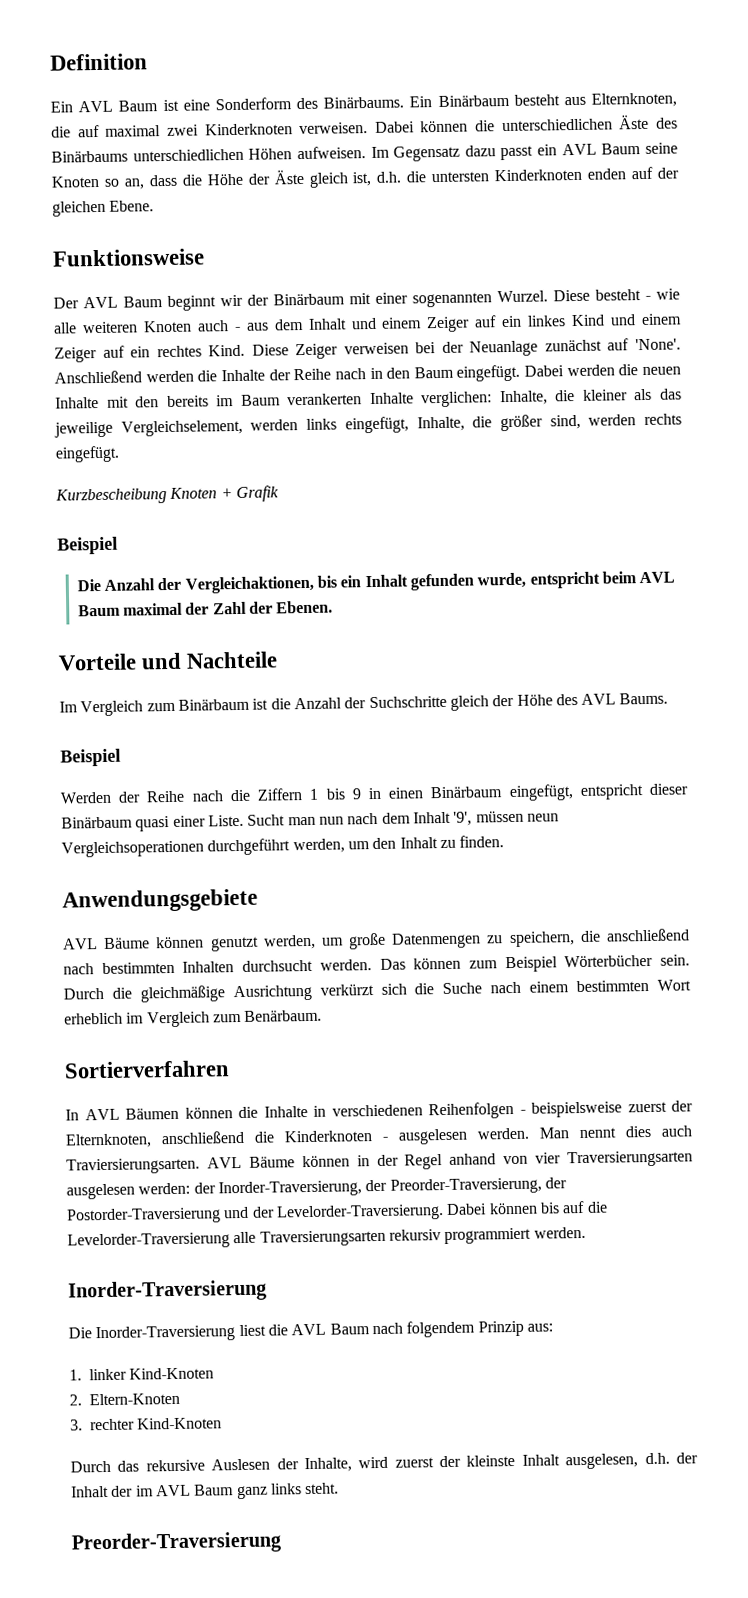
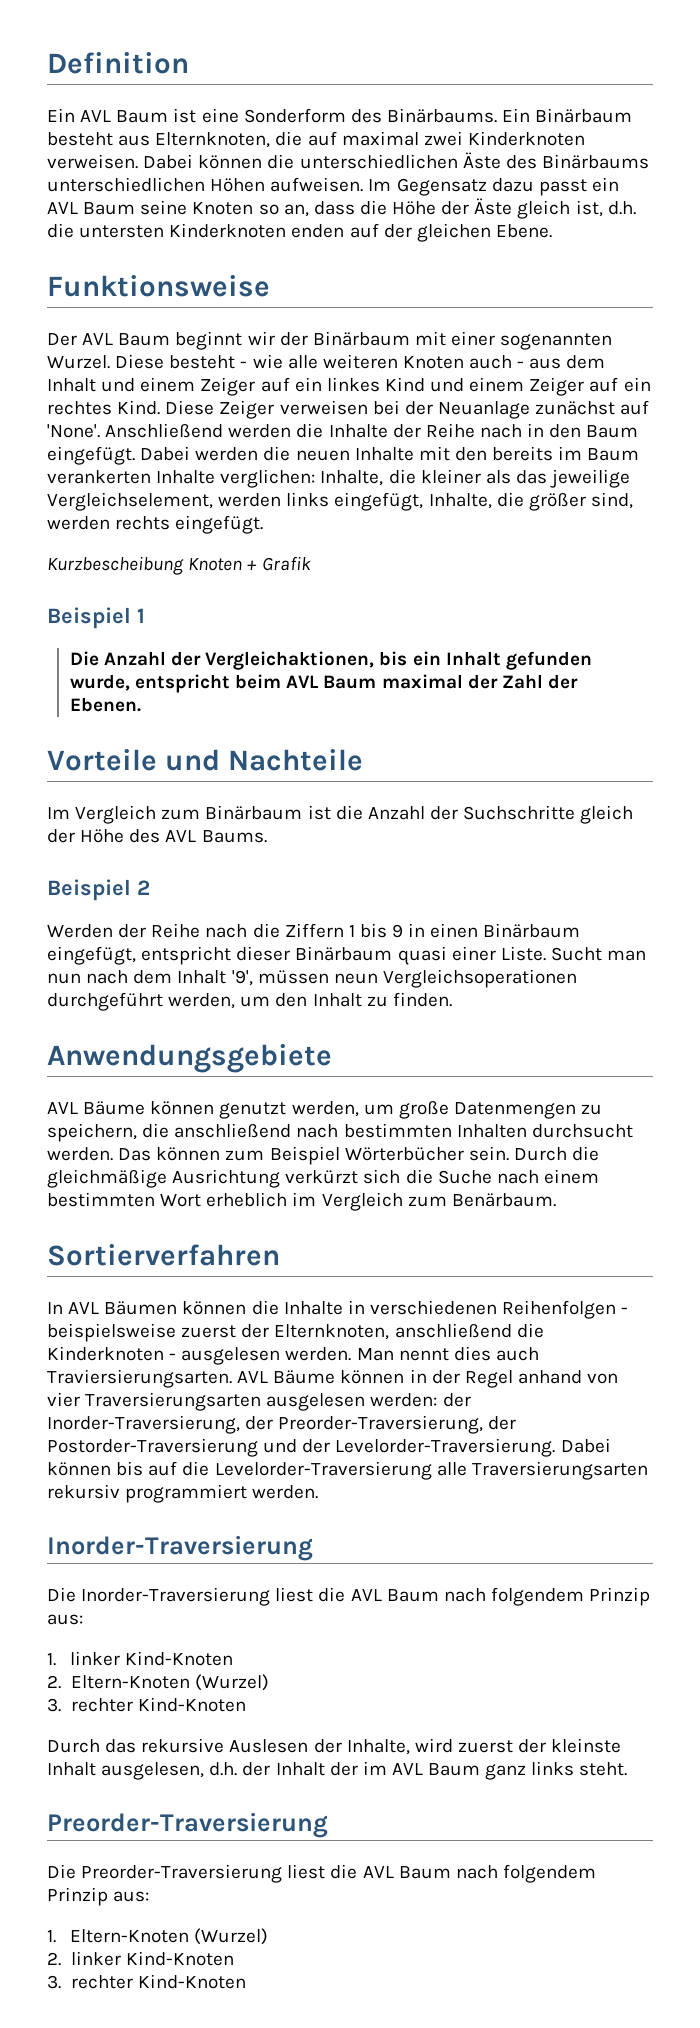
(118, 545) none -> [137,608,145,623] 1
(121, 757) none -> [137,880,150,895] 2
(180, 1399) none -> [194,1674,269,1691] (Wurzel)
(282, 1543) none -> [47,1864,596,1883] [47,1887,150,1906] [47,1928,269,1945] [47,1951,234,1966] [47,1974,246,1989] // Die Preorder-Traversierung liest die AVL Baum nach folgendem Prinzip aus: // 1. Eltern-Knoten (Wurzel) // 2. linker Kind-Knoten // 3. rechter Kind-Knoten

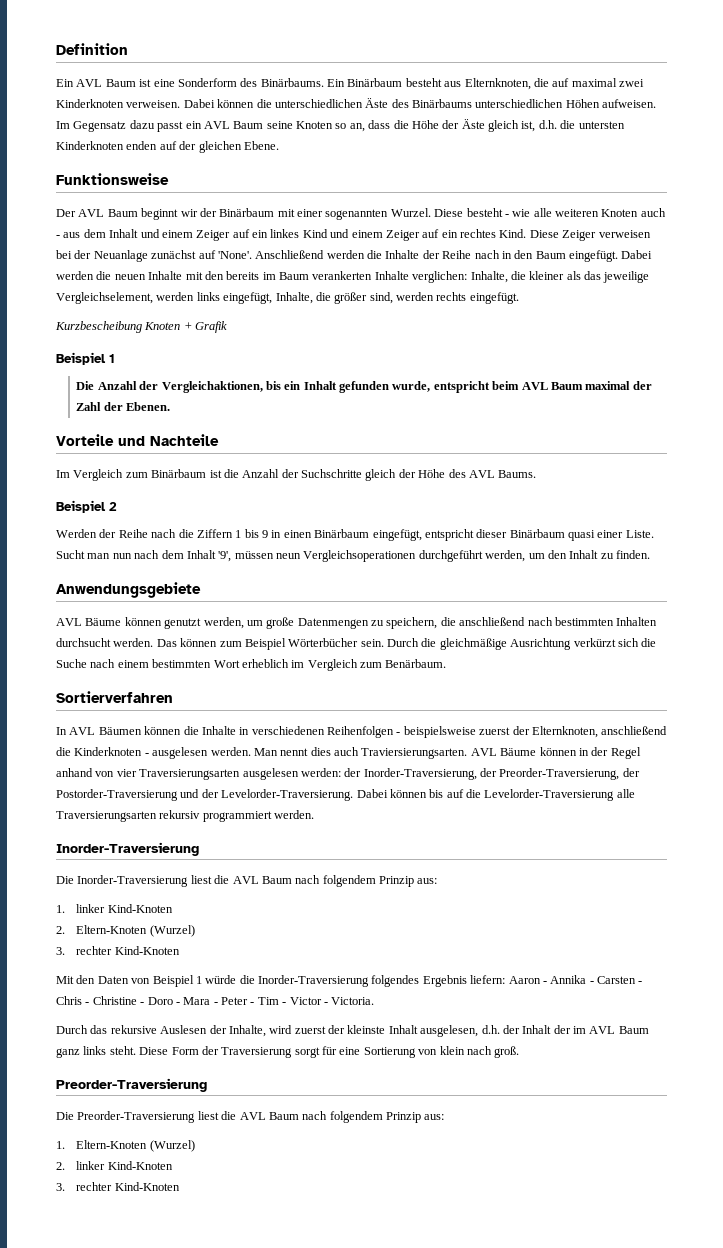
(246, 1704) none -> [56,975,643,987] [56,996,375,1005] // Mit den Daten von Beispiel 1 würde die Inorder-Traversierung folgendes Ergebnis liefern: Aaron - Annika - Carsten - Chris - Christine - Doro - Mara - Peter - Tim - Victor - Victoria.
(628, 1769) none -> [139,1046,520,1058] Diese Form der Traversierung sorgt für eine Sortierung von klein nach groß.

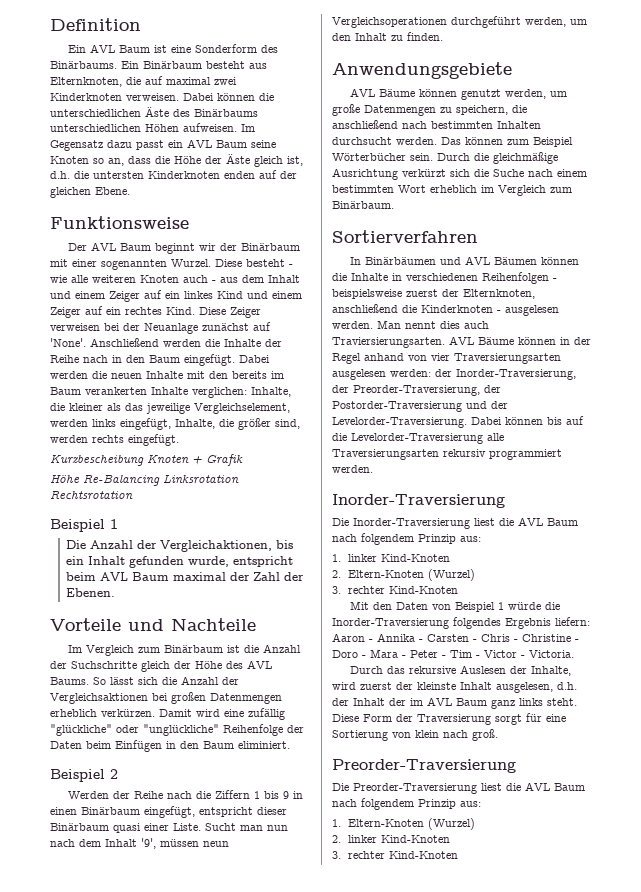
(228, 327) none -> [50,475,239,486] [50,491,133,500] // Höhe Re-Balancing Linksrotation Rechtsrotation
(537, 474) none -> [93,676,239,685] [50,692,282,704] [50,708,285,720] [50,724,304,736] [50,740,290,752] So lässt sich die Anzahl der Vergleichsaktionen bei großen Datenmengen erheblich verkürzen. Damit wird eine zufällig "glückliche" oder "unglückliche" Reihenfolge der Daten beim Einfügen in den Baum eliminiert.
[385,659,447,668] Benärbaum. -> [332,201,394,209] Binärbaum.
(67, 731) none -> [364,257,461,265] Binärbäumen und

